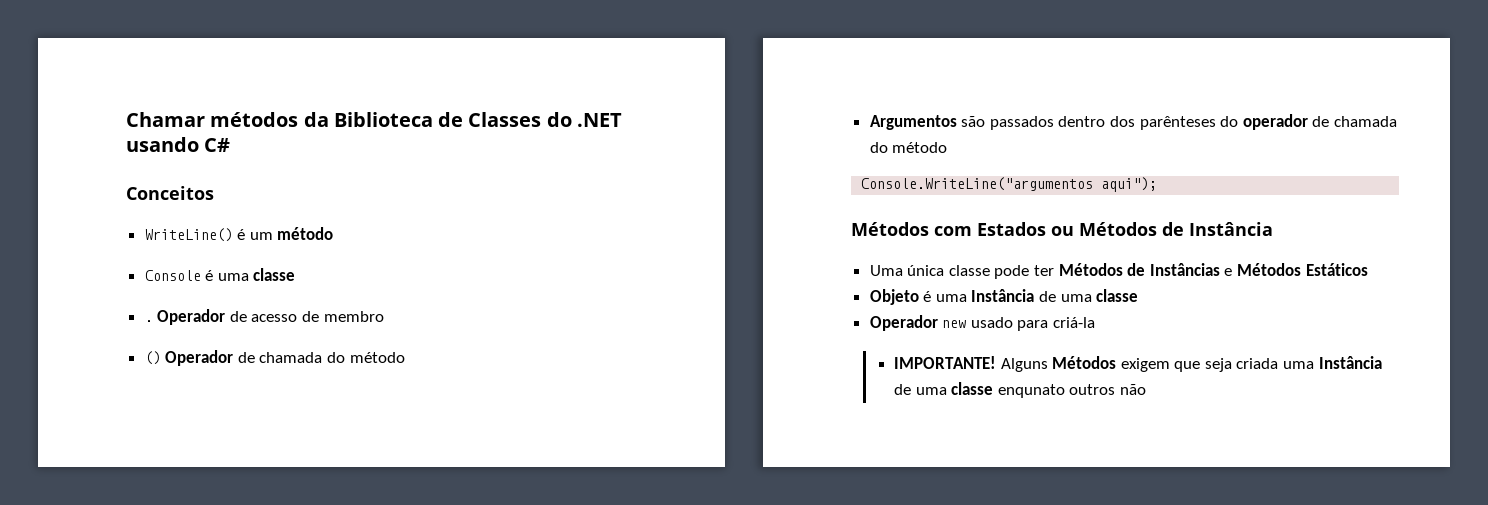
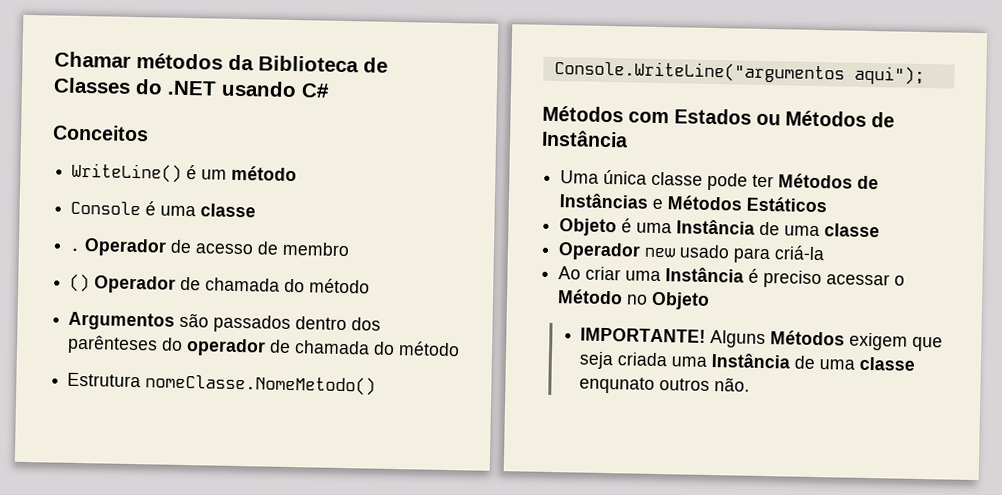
(948, 147) none -> [67,372,377,396] // Estrutura nomeClasse.NomeMetodo()
(1096, 322) none -> [558,266,906,289] [557,289,711,310] // Ao criar uma Instância é preciso acessar o Método no Objeto
[1119,384,1146,395] não -> [714,377,751,392] não.

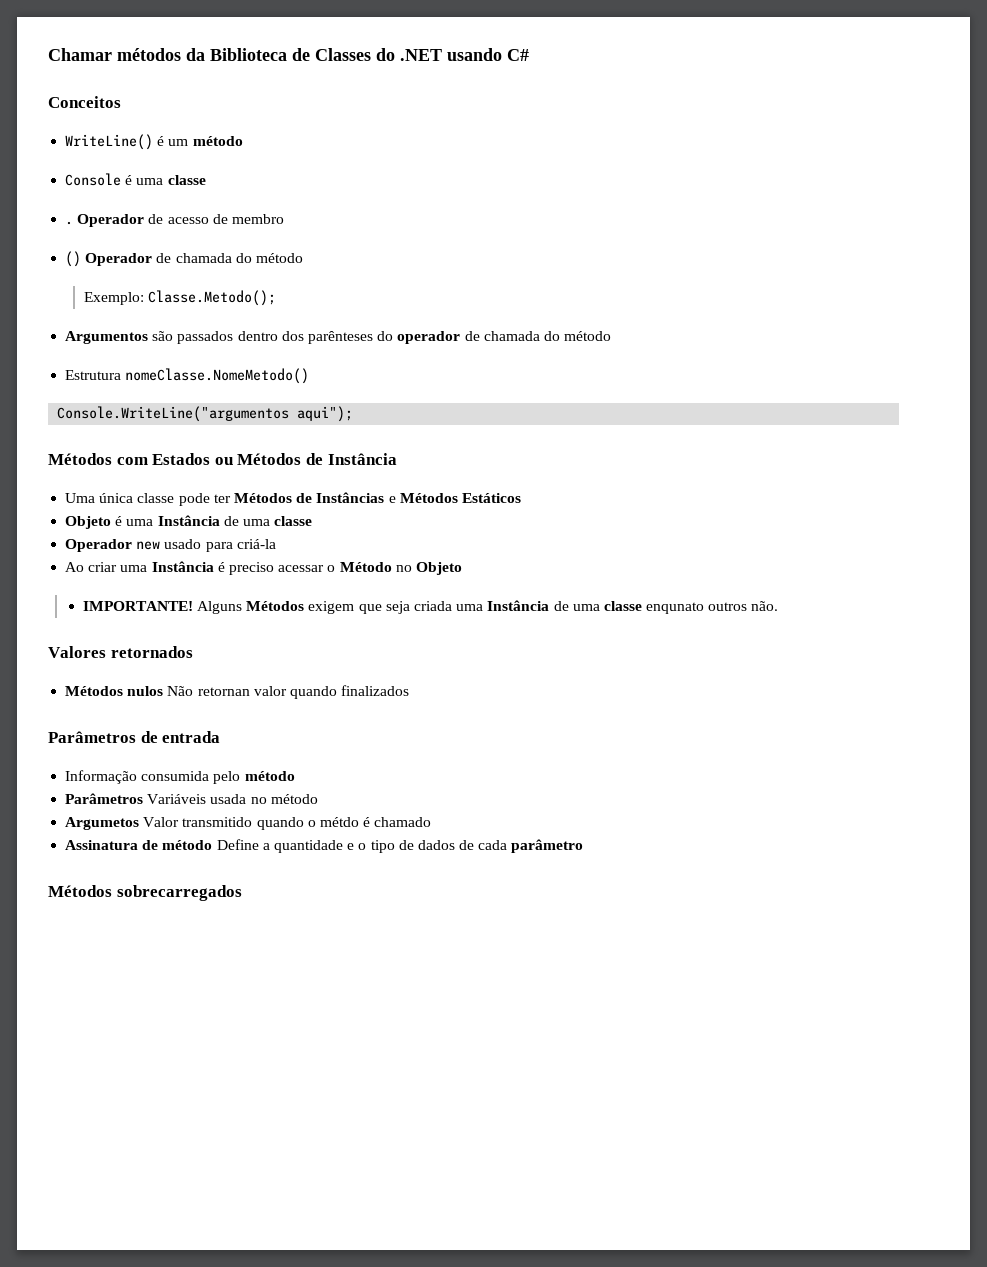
(371, 286) none -> [83,290,276,306] // Exemplo: Classe.Metodo();
(751, 384) none -> [48,646,193,658] [65,685,410,699] [48,731,221,743] [65,770,295,784] [65,793,318,804] [65,817,432,830] [65,839,584,853] [48,885,242,901] // Valores retornados // Métodos nulos Não retornan valor quando finalizados // Parâmetros de entrada // Informação consumida pelo método // Parâmetros Variáveis usada no método // Argumetos Valor transmitido quando o métdo é chamado // Assinatura de método Define a quantidade e o tipo de dados de cada parâmetro // Métodos sobrecarregados

